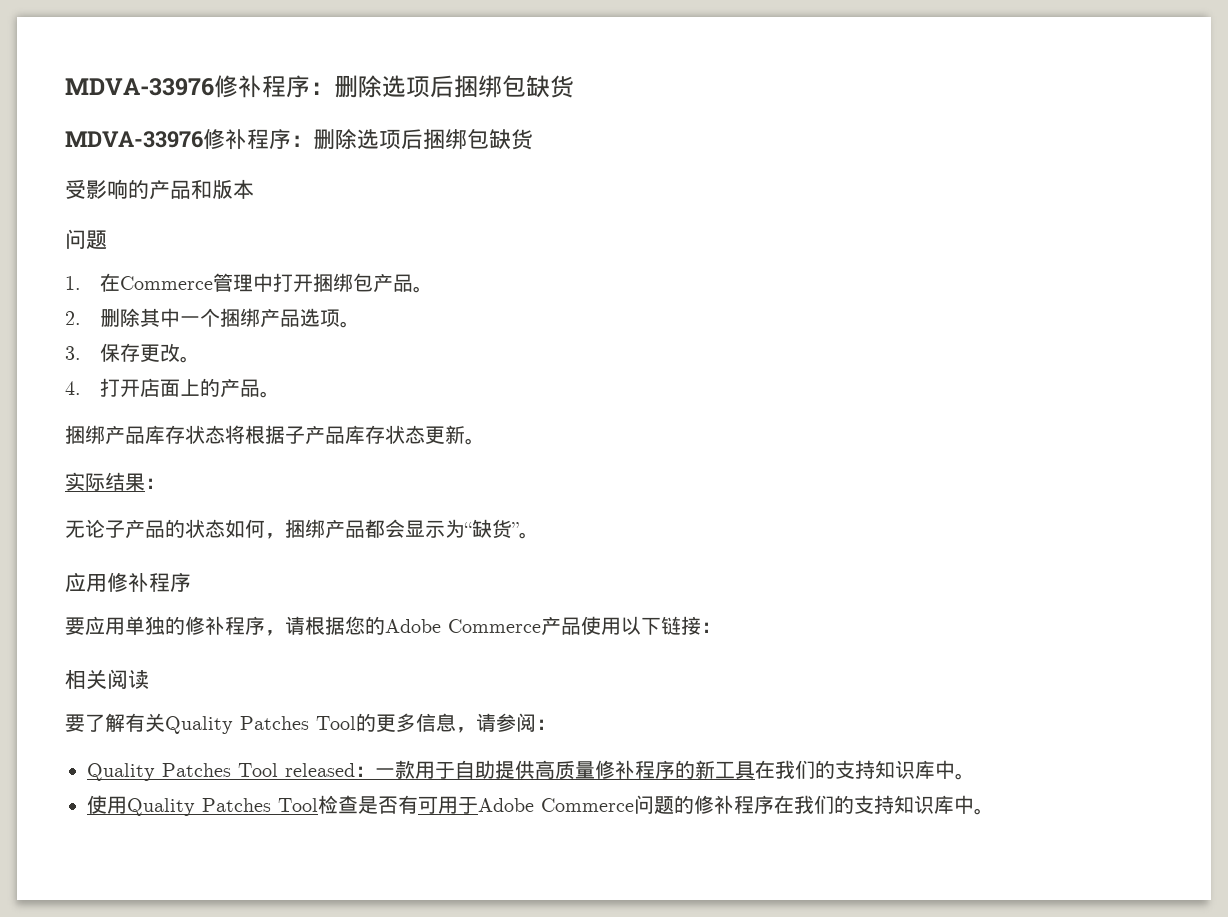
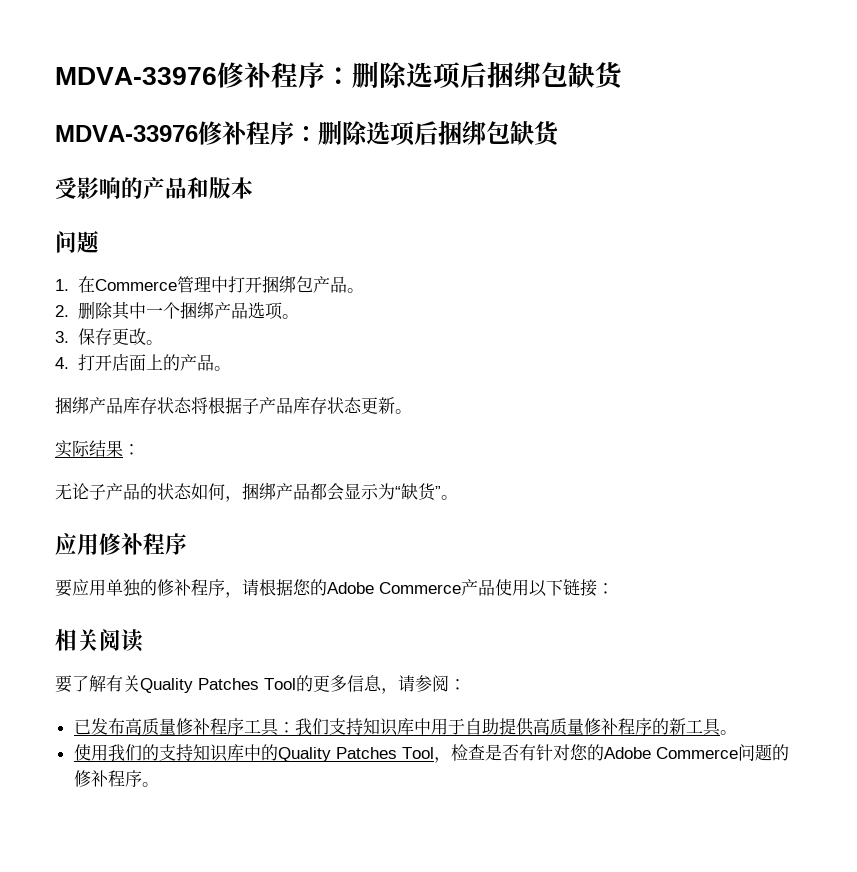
[87,760,415,781] Quality Patches Tool released：一款 -> [73,718,431,736] 已发布高质量修补程序工具：我们支持知识库中
[755,760,975,780] [87,795,318,816] 在我们的支持知识库中。 // 使用Quality Patches Tool -> [719,730,737,735] [73,744,451,763] 。 // 使用我们的支持知识库中的Quality Patches Tool，
[418,796,478,814] 可用于 -> [535,744,604,761] 针对您的
[774,795,974,814] 在我们的支持知识库中 -> (142, 778) none

